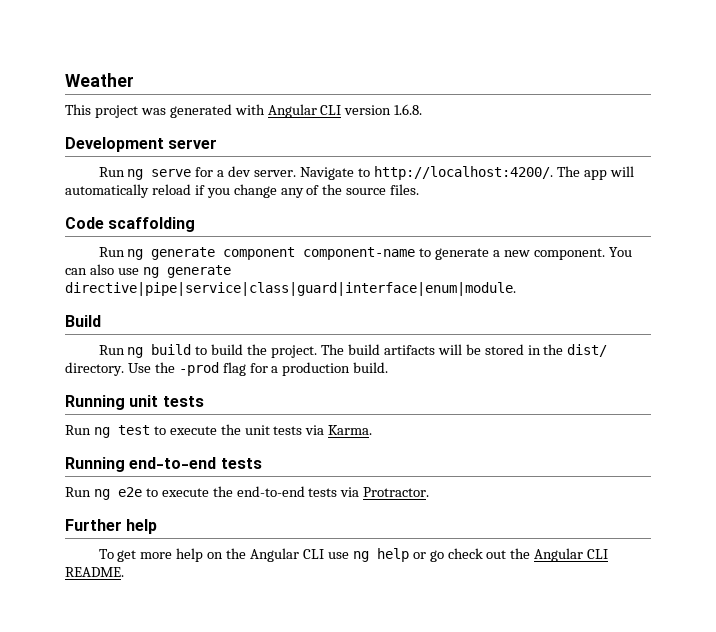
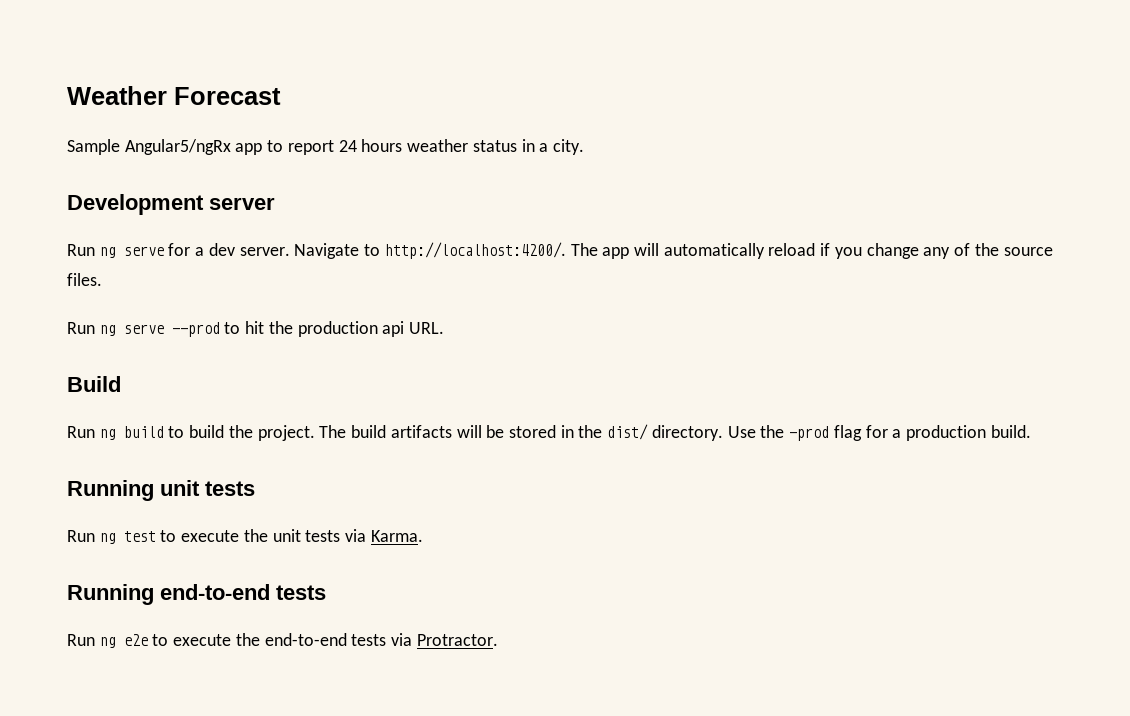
[65,104,423,118] // This project was generated with Angular CLI version 1.6.8. -> [174,87,281,105] [67,139,584,155] Forecast // Sample Angular5/ngRx app to report 24 hours weather status in a city.
[65,217,196,232] [98,247,632,260] [65,264,231,278] [65,282,516,296] // Code scaffolding // Run ng generate component component-name to generate a new component. You can also use ng generate directive|pipe|service|class|guard|interface|enum|module. -> [67,321,445,337] // Run ng serve --prod to hit the production api URL.
[65,519,158,534] [98,548,609,562] [65,567,124,577] // Further help // To get more help on the Angular CLI use ng help or go check out the Angular CLI README. -> (498, 640) none

